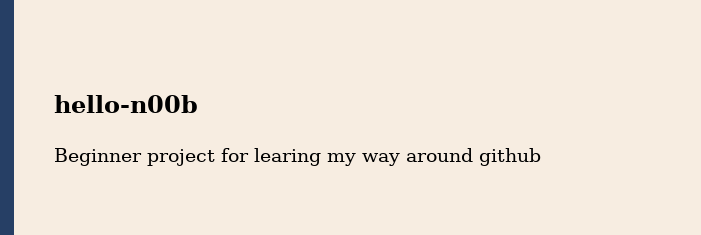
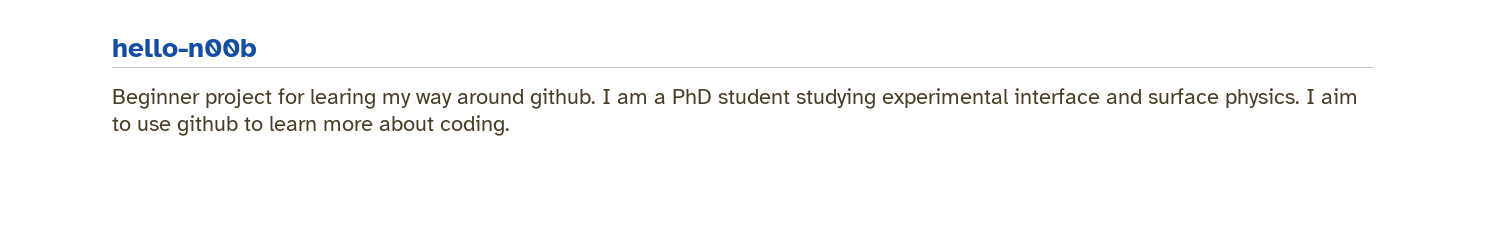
[479,148,541,166] github -> [530,88,1358,109] [112,115,510,136] github. I am a PhD student studying experimental interface and surface physics. I aim to use github to learn more about coding.

